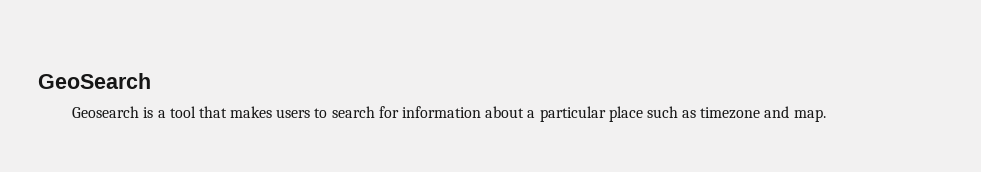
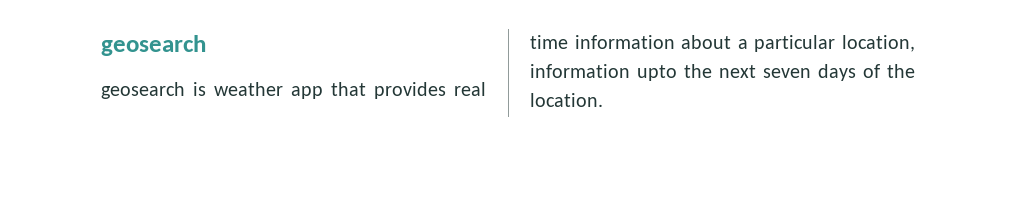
[38,73,151,89] [72,106,826,122] GeoSearch // Geosearch is a tool that makes users to search for information about a particular place such as timezone and map. -> [101,35,206,56] [101,82,486,99] [530,35,915,52] [530,64,915,81] [530,93,603,107] geosearch // geosearch is weather app that provides real time information about a particular location, information upto the next seven days of the location.

